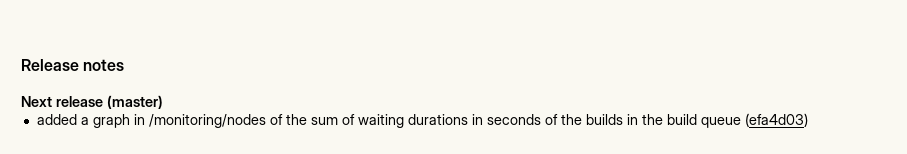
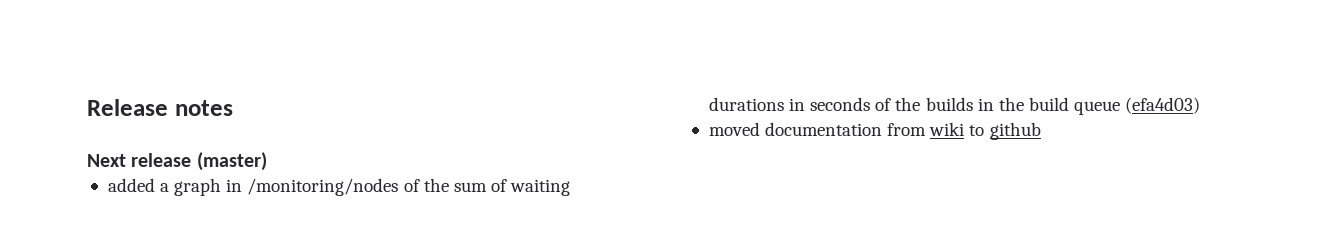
(808, 120) none -> [708,122,1041,140] // moved documentation from wiki to github

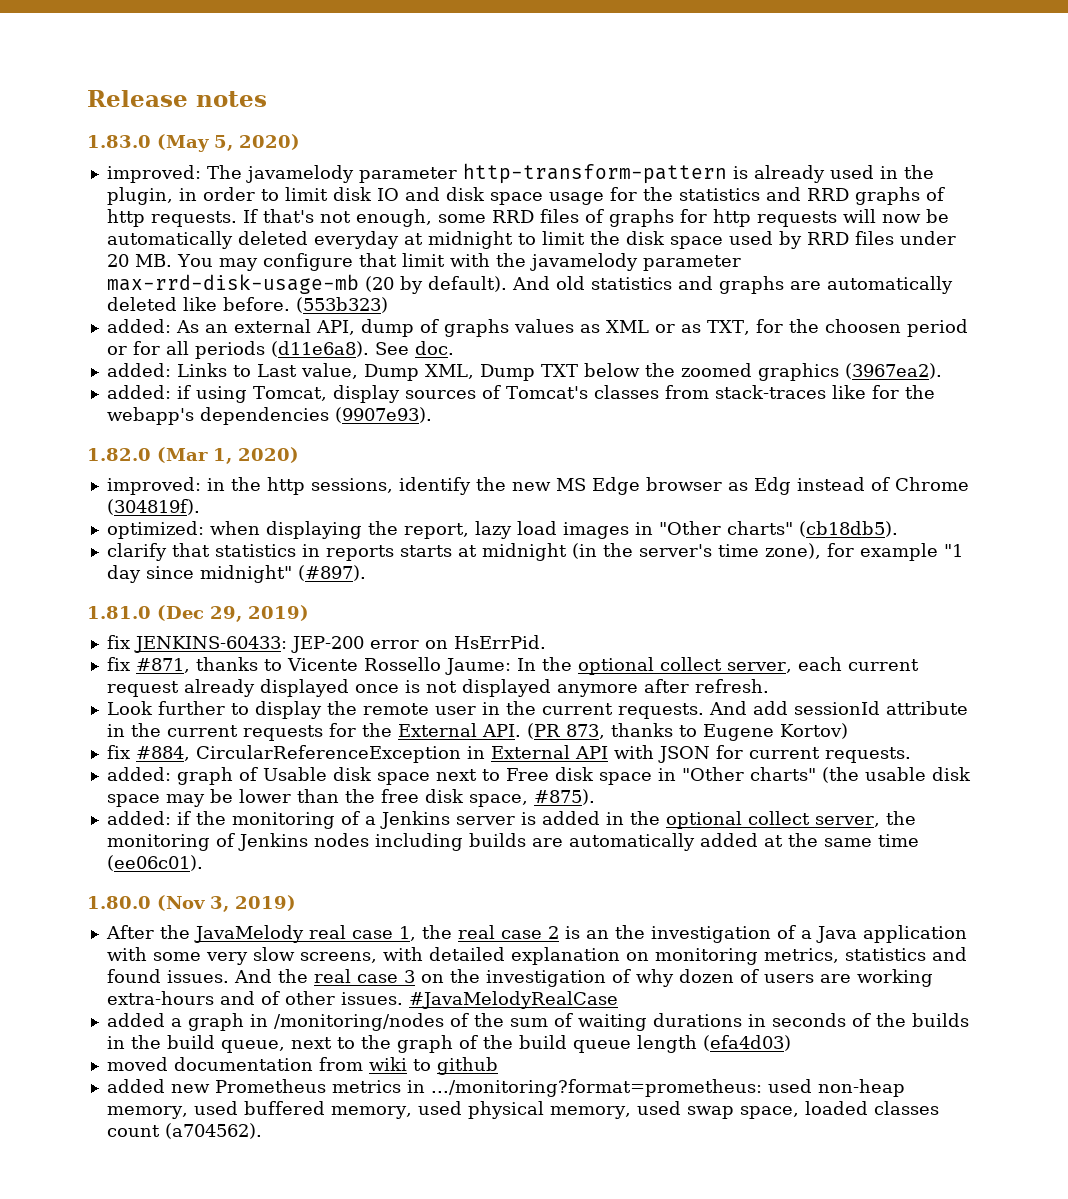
[87,152,267,171] Next release (master) -> [87,134,300,152] [106,163,934,184] [106,187,945,205] [106,209,949,227] [106,231,956,249] [106,253,741,271] [106,274,953,294] [106,297,388,313] [106,319,968,337] [106,341,454,359] [106,363,942,381] [106,385,935,403] [106,407,432,425] [87,447,299,464] [106,477,969,495] [106,499,200,515] [106,521,898,539] [106,543,963,561] [106,565,366,583] [87,605,309,622] [106,635,546,653] [106,657,919,675] [106,679,769,697] [106,701,968,719] [106,723,848,741] [106,745,911,763] [106,767,971,785] [106,789,595,807] [106,811,916,829] [106,833,919,851] [106,855,203,871] [87,895,296,912] [105,925,967,943] [106,947,967,965] [106,969,933,987] [106,991,618,1009] 1.83.0 (May 5, 2020) // improved: The javamelody parameter http-transform-pattern is already used in the plugin, in order to limit disk IO and disk space usage for the statistics and RRD graphs of http requests. If that's not enough, some RRD files of graphs for http requests will now be automatically deleted everyday at midnight to limit the disk space used by RRD files under 20 MB. You may configure that limit with the javamelody parameter max-rrd-disk-usage-mb (20 by default). And old statistics and graphs are automatically deleted like before. (553b323) // added: As an external API, dump of graphs values as XML or as TXT, for the choosen period or for all periods (d11e6a8). See doc. // added: Links to Last value, Dump XML, Dump TXT below the zoomed graphics (3967ea2). // added: if using Tomcat, display sources of Tomcat's classes from stack-traces like for the webapp's dependencies (9907e93). // 1.82.0 (Mar 1, 2020) // improved: in the http sessions, identify the new MS Edge browser as Edg instead of Chrome (304819f). // optimized: when displaying the report, lazy load images in "Other charts" (cb18db5). // clarify that statistics in reports starts at midnight (in the server's time zone), for example "1 day since midnight" (#897). // 1.81.0 (Dec 29, 2019) // fix JENKINS-60433: JEP-200 error on HsErrPid. // fix #871, thanks to Vicente Rossello Jaume: In the optional collect server, each current request already displayed once is not displayed anymore after refresh. // Look further to display the remote user in the current requests. And add sessionId attribute in the current requests for the External API. (PR 873, thanks to Eugene Kortov) // fix #884, CircularReferenceException in External API with JSON for current requests. // added: graph of Usable disk space next to Free disk space in "Other charts" (the usable disk space may be lower than the free disk space, #875). // added: if the monitoring of a Jenkins server is added in the optional collect server, the monitoring of Jenkins nodes including builds are automatically added at the same time (ee06c01). // 1.80.0 (Nov 3, 2019) // After the JavaMelody real case 1, the real case 2 is an the investigation of a Java application with some very slow screens, with detailed explanation on monitoring metrics, statistics and found issues. And the real case 3 on the investigation of why dozen of users are working extra-hours and of other issues. #JavaMelodyRealCase
[1074,101,1121,115] queue -> [220,1035,697,1053] queue, next to the graph of the build queue length
(1041, 131) none -> [106,1079,905,1097] [106,1101,939,1119] [106,1123,262,1139] // added new Prometheus metrics in .../monitoring?format=prometheus: used non-heap memory, used buffered memory, used physical memory, used swap space, loaded classes count (a704562).

